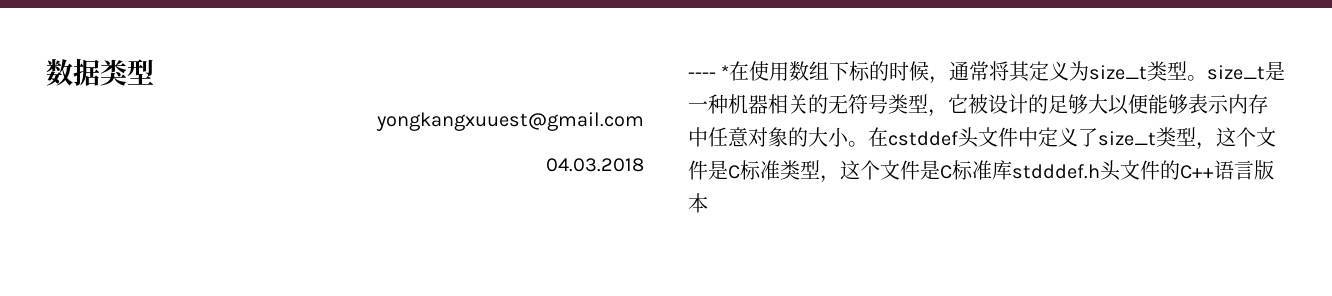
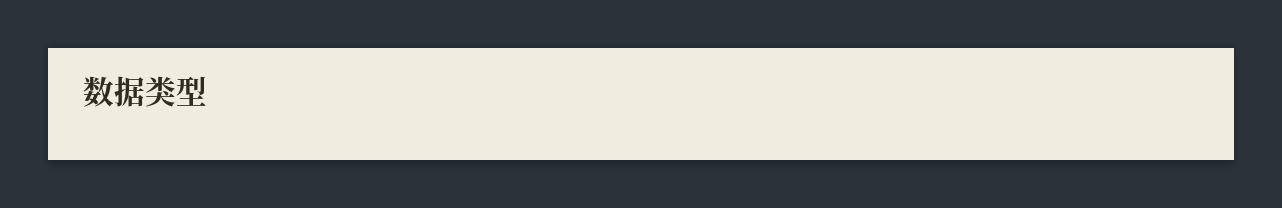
[376,112,644,131] [546,158,644,172] [688,61,1286,84] [688,94,1268,117] [688,127,1276,150] [688,160,1274,183] [688,193,708,213] // yongkangxuuest@gmail.com // 04.03.2018 // ---- *在使用数组下标的时候，通常将其定义为size_t类型。size_t是一种机器相关的无符号类型，它被设计的足够大以便能够表示内存中任意对象的大小。在cstddef头文件中定义了size_t类型，这个文件是C标准类型，这个文件是C标准库stdddef.h头文件的C++语言版本 -> (207, 91) none

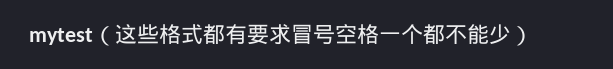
[83,76,207,107] 数据类型 -> [29,24,533,46] mytest（这些格式都有要求冒号空格一个都不能少）

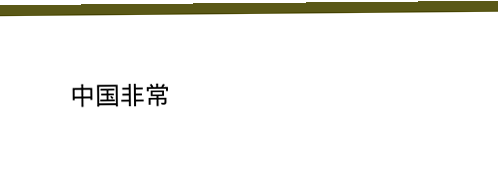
[29,24,533,46] mytest（这些格式都有要求冒号空格一个都不能少） -> [69,82,171,108] 中国非常

